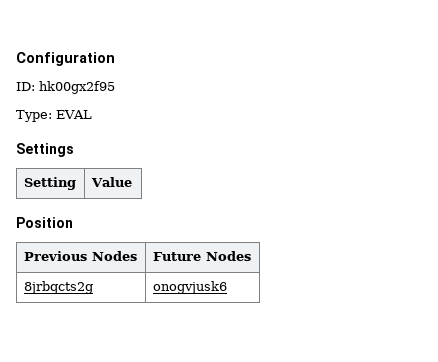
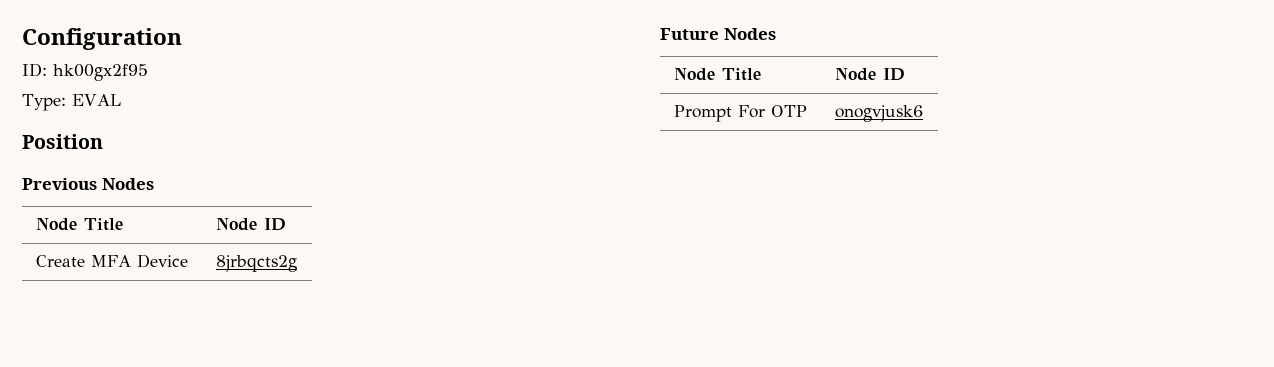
[16,143,74,157] [23,177,76,190] [90,177,132,187] [16,217,73,228] [23,251,137,261] [152,251,251,261] [23,281,93,294] Settings // Setting | Value // Position // Previous Nodes | Future Nodes // 8jrbqcts2g -> [22,134,103,149] [22,178,154,190] [35,218,123,231] [215,218,286,231] [35,254,188,268] [215,255,297,272] [660,28,776,40] [673,68,761,81] [834,68,905,81] [673,105,807,122] Position // Previous Nodes // Node Title | Node ID // Create MFA Device | 8jrbqcts2g // Future Nodes // Node Title | Node ID // Prompt For OTP

